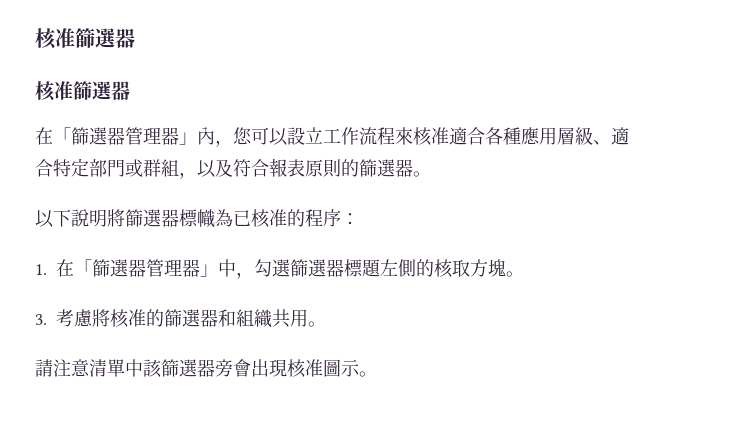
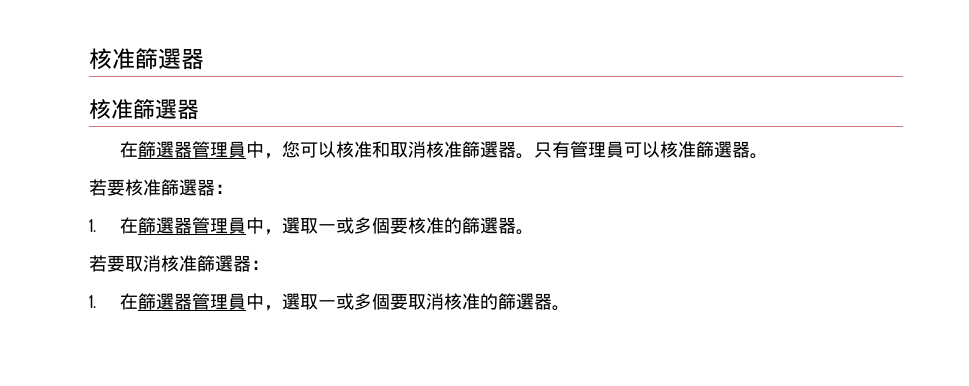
[53,127,215,145] 「篩選器管理器」內 -> [138,141,265,158] 篩選器管理員中
[287,127,629,146] [35,158,431,179] [35,209,359,228] [35,259,524,279] [35,309,326,328] [35,359,360,378] 設立工作流程來核准適合各種應用層級、適合特定部門或群組，以及符合報表原則的篩選器。 // 以下說明將篩選器標幟為已核准的程序： // 1.在「篩選器管理器」中，勾選篩選器標題左側的核取方塊。 // 3.考慮將核准的篩選器和組織共用。 // 請注意清單中該篩選器旁會出現核准圖示 -> [336,141,769,159] [89,179,233,196] [89,217,534,235] [89,255,269,272] [89,293,552,311] 核准和取消核准篩選器。只有管理員可以核准篩選器。 // 若要核准篩選器： // 1.在篩選器管理員中，選取一或多個要核准的篩選器。 // 若要取消核准篩選器： // 1.在篩選器管理員中，選取一或多個要取消核准的篩選器

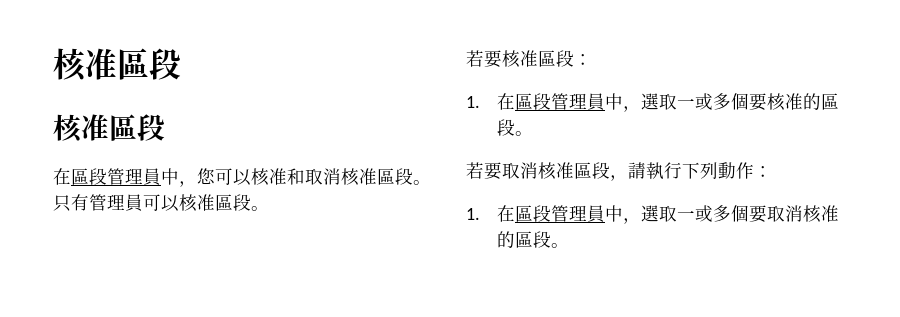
[89,48,204,70] [89,99,199,119] [120,141,193,158] 核准篩選器 // 核准篩選器 // 在篩選器 -> [53,48,181,82] [53,114,165,143] [53,168,107,185] 核准區段 // 核准區段 // 在區段
[462,141,517,158] 篩選器 -> [377,168,413,185] 區段
[696,141,751,158] 篩選器 -> [215,194,251,211] 區段
[161,179,233,196] [89,217,192,234] 篩選器： // 1.在篩選器 -> [538,50,592,67] [466,93,551,110] 區段： // 1.在區段
[461,217,516,234] 篩選器 -> [820,93,839,110] [496,119,515,136] 區段
[197,255,269,272] [89,293,192,310] 篩選器： // 1.在篩選器 -> [574,162,772,181] [466,205,551,222] 區段，請執行下列動作： // 1.在區段
[497,293,552,310] 篩選器 -> [514,231,551,248] 區段

